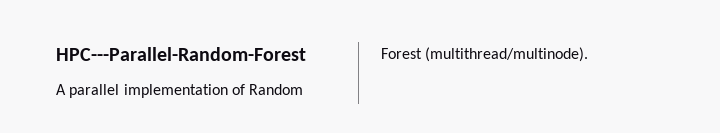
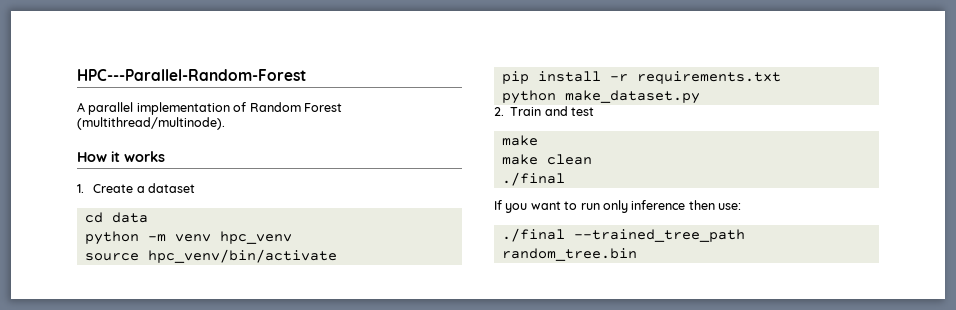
(589, 54) none -> [77,151,165,162] [77,183,196,193] [84,212,148,223] [84,231,292,245] [84,249,337,263] [501,71,781,84] [501,90,700,104] [494,106,595,116] [501,135,538,146] [501,154,592,165] [501,172,565,186] [494,200,741,213] [501,228,745,242] [501,248,637,261] // How it works // 1. Create a dataset // cd data // python -m venv hpc_venv // source hpc_venv/bin/activate // pip install -r requirements.txt // python make_dataset.py // 2. Train and test // make // make clean // ./final // If you want to run only inference then use: // ./final --trained_tree_path random_tree.bin

